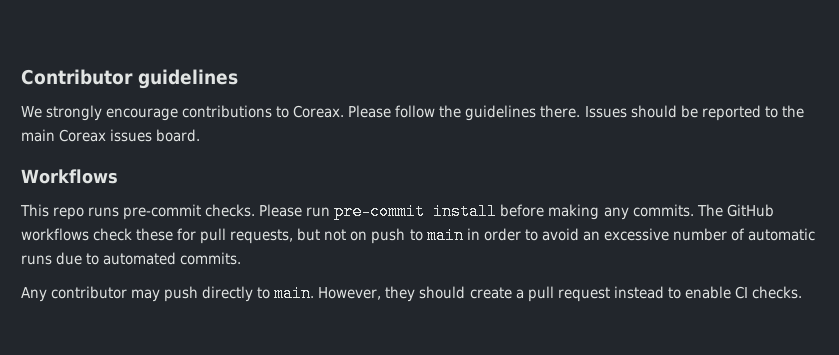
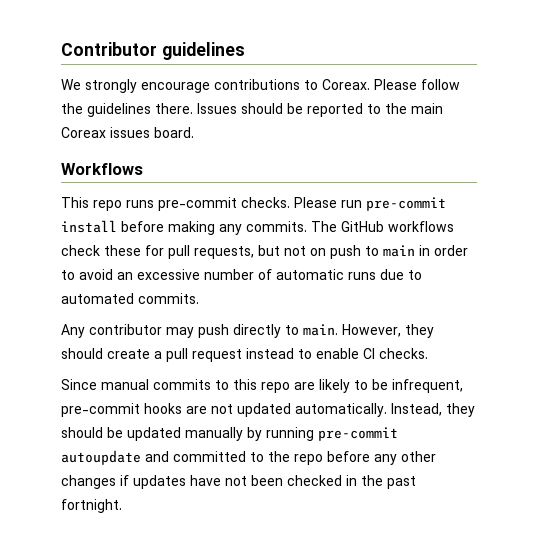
(802, 292) none -> [61,379,463,393] [61,403,475,417] [61,427,398,441] [61,450,436,465] [61,475,416,489] [61,499,122,513] // Since manual commits to this repo are likely to be infrequent, pre-commit hooks are not updated automatically. Instead, they should be updated manually by running pre-commit autoupdate and committed to the repo before any other changes if updates have not been checked in the past fortnight.

